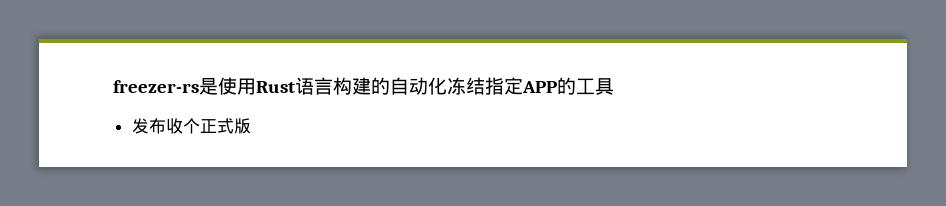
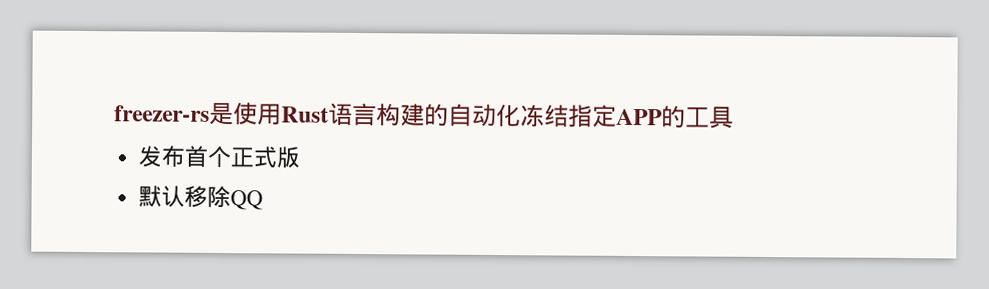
[165,118,183,134] 收 -> [183,145,208,168] 首
(251, 126) none -> [137,185,263,211] // 默认移除QQ

